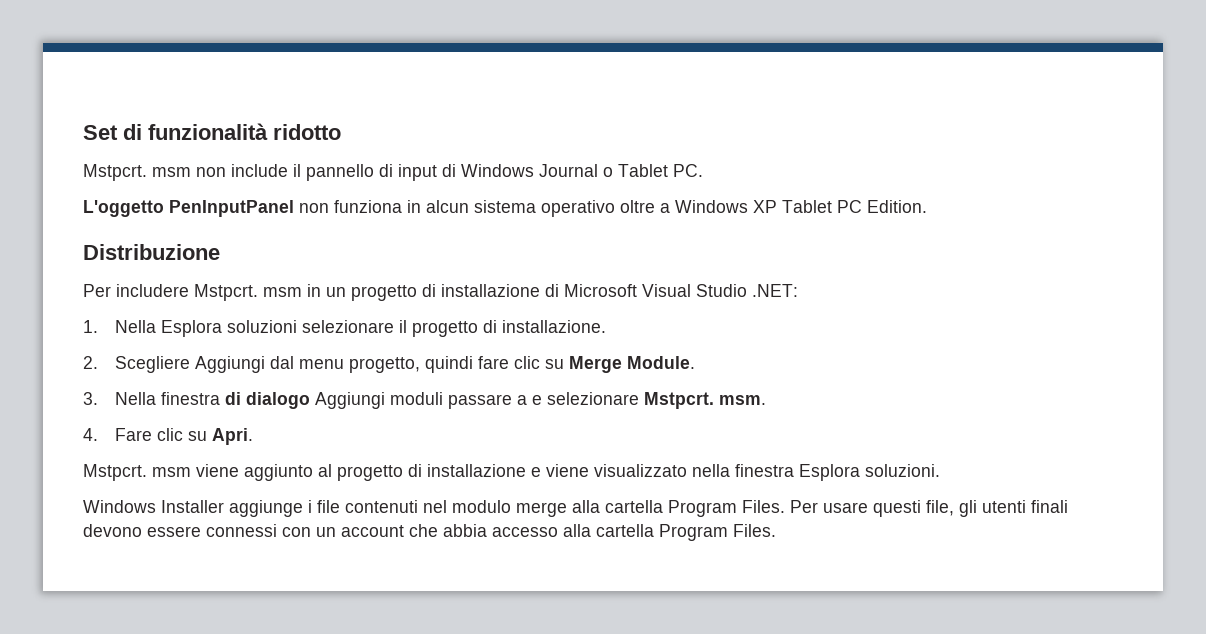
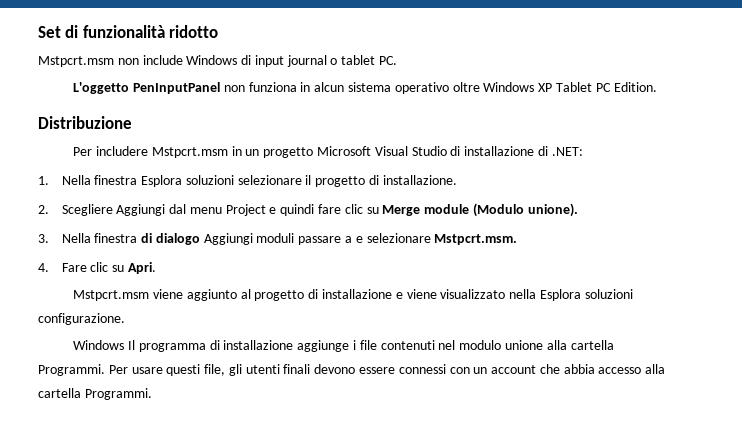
[83,164,668,181] Mstpcrt. msm non include il pannello di input di Windows Journal o Tablet -> [38,55,376,67] Mstpcrt.msm non include Windows di input journal o tablet
[660,203,670,213] a -> (480, 87) none
[194,284,302,301] Mstpcrt. msm -> [151,147,228,158] Mstpcrt.msm
[422,284,747,297] di installazione di Microsoft Visual Studio -> [317,146,548,156] Microsoft Visual Studio di installazione di
(156, 326) none -> [94,175,138,185] finestra
[348,357,420,373] progetto, -> [225,204,277,216] Project e
[626,356,695,369] Module. -> [424,203,578,217] module (Modulo unione).
[643,392,766,409] Mstpcrt. msm. -> [434,234,518,245] Mstpcrt.msm.
[83,464,191,481] Mstpcrt. msm -> [73,290,150,301] Mstpcrt.msm
[735,464,940,481] [83,500,224,513] finestra Esplora soluzioni. // Windows Installer -> [539,289,633,301] [38,313,125,325] [73,340,294,352] Esplora soluzioni configurazione. // Windows Il programma di installazione
[516,500,785,517] merge alla cartella Program Files. -> [504,340,614,350] [38,364,105,376] unione alla cartella Programmi.
[659,524,776,541] Program Files. -> [84,388,152,400] Programmi.

